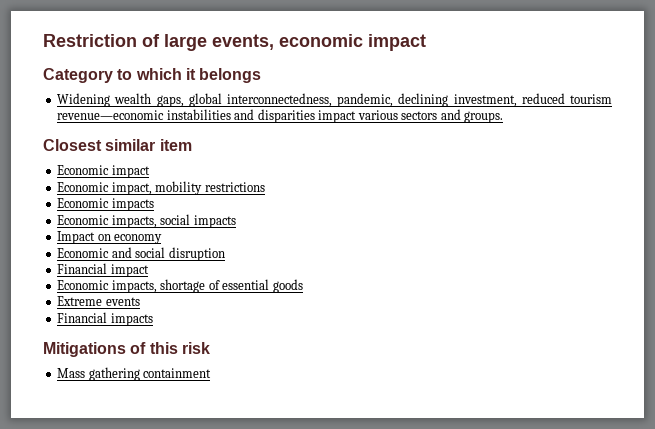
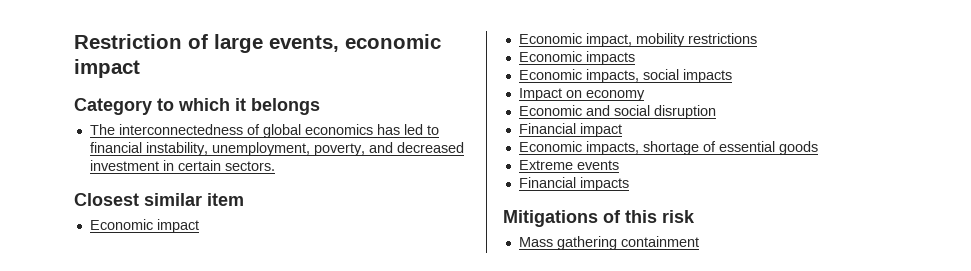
[57,93,612,107] [57,109,504,123] Widening wealth gaps, global interconnectedness, pandemic, declining investment, reduced tourism revenue—economic instabilities and disparities impact various sectors and groups. -> [89,124,439,138] [89,142,464,156] [89,160,275,171] The interconnectedness of global economics has led to financial instability, unemployment, poverty, and decreased investment in certain sectors.

